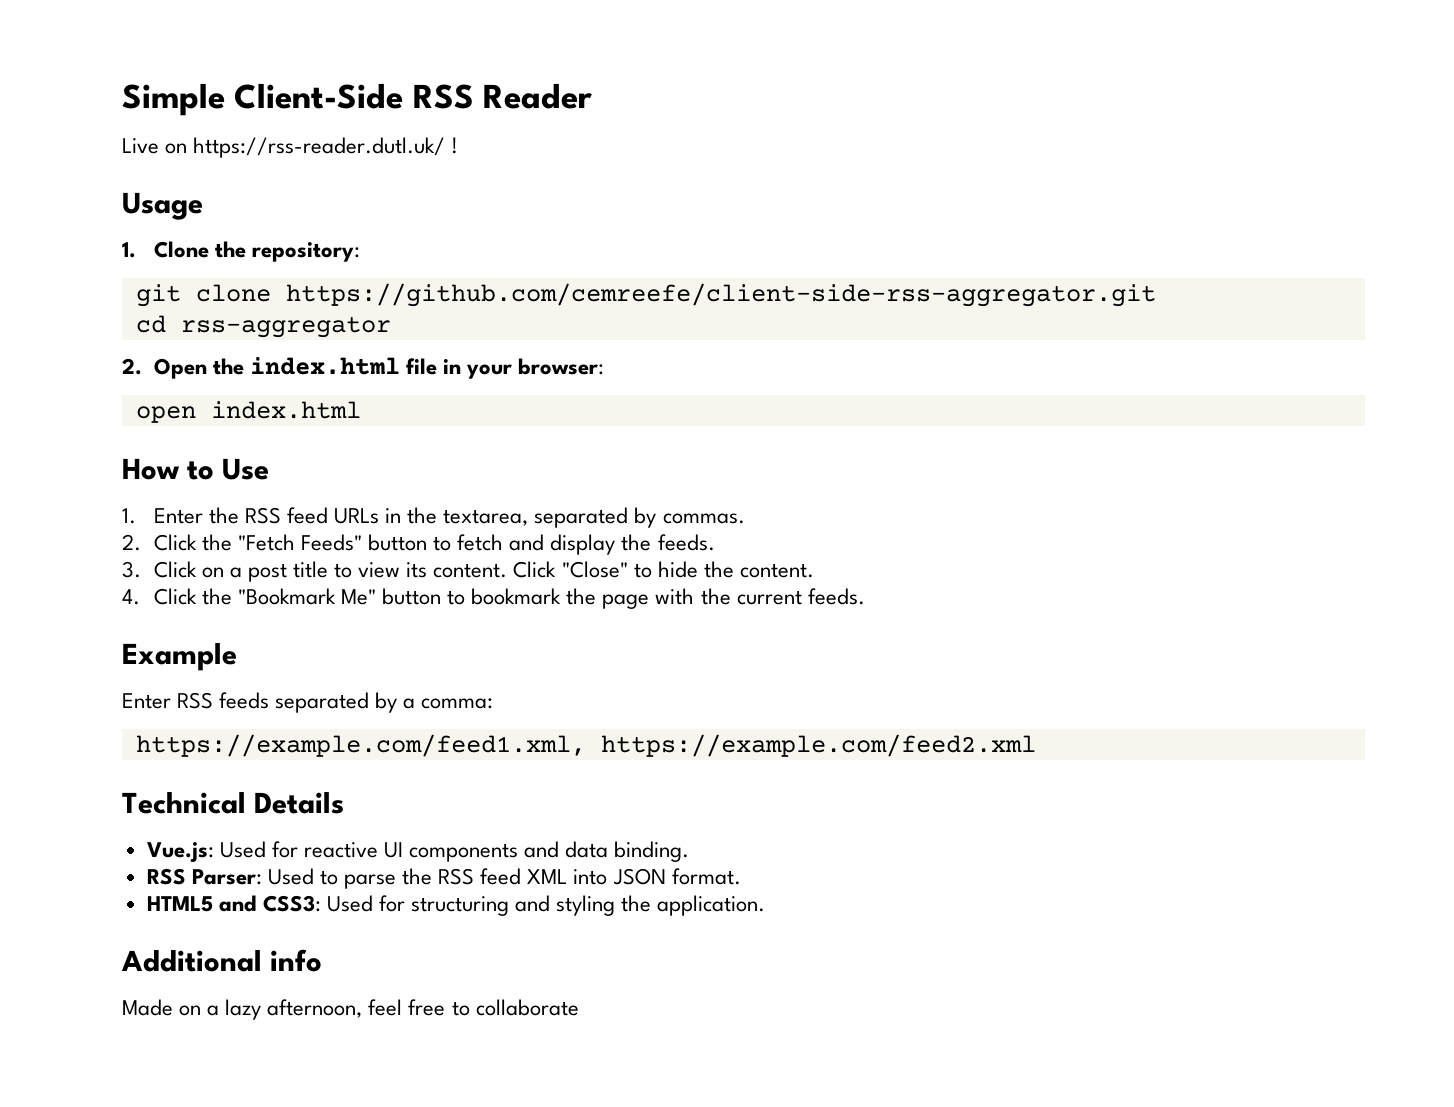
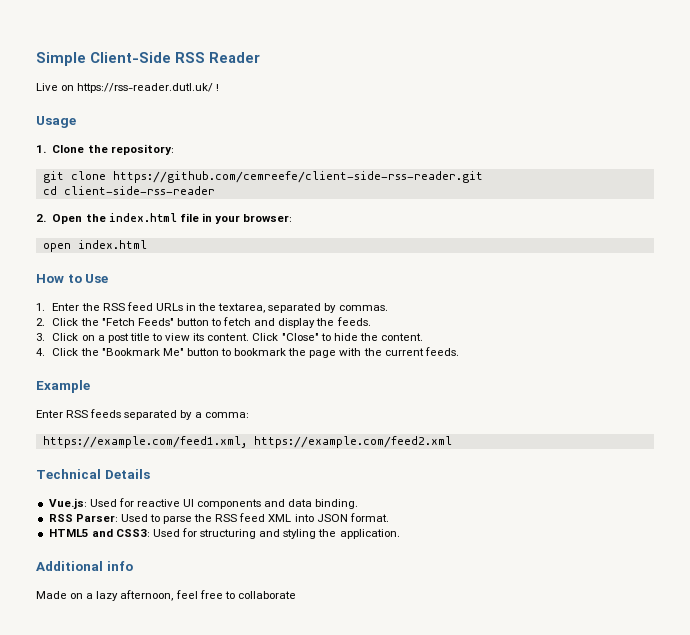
[285,283,1156,307] https://github.com/cemreefe/client-side-rss-aggregator.git -> [112,171,483,183] https://github.com/cemreefe/client-side-rss-reader.git
[180,316,391,338] rss-aggregator -> [63,186,215,195] client-side-rss-reader

